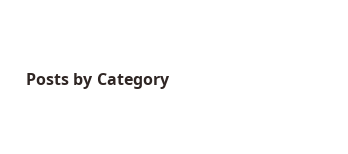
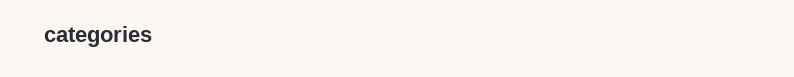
[26,73,170,89] Posts by Category -> [44,26,152,47] categories

